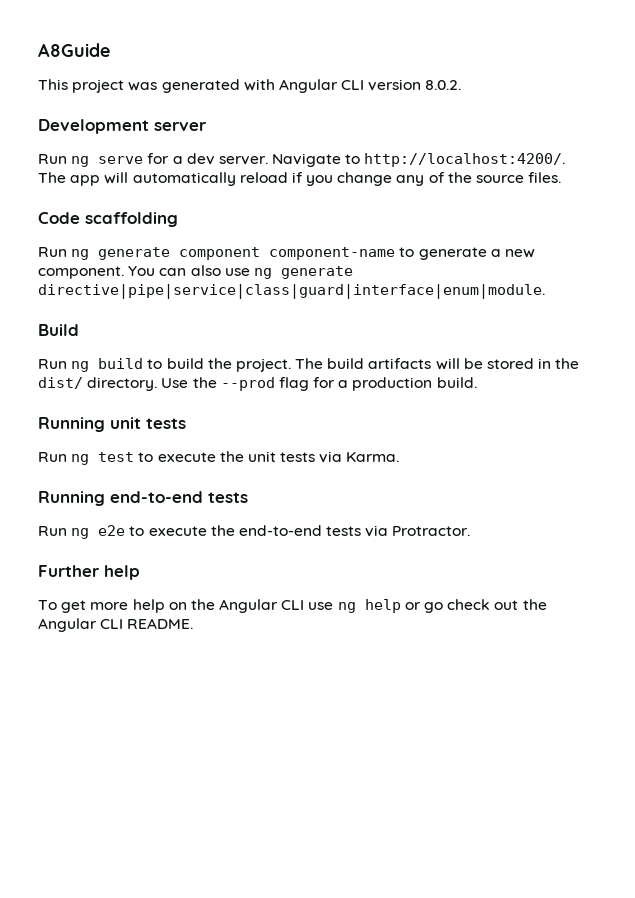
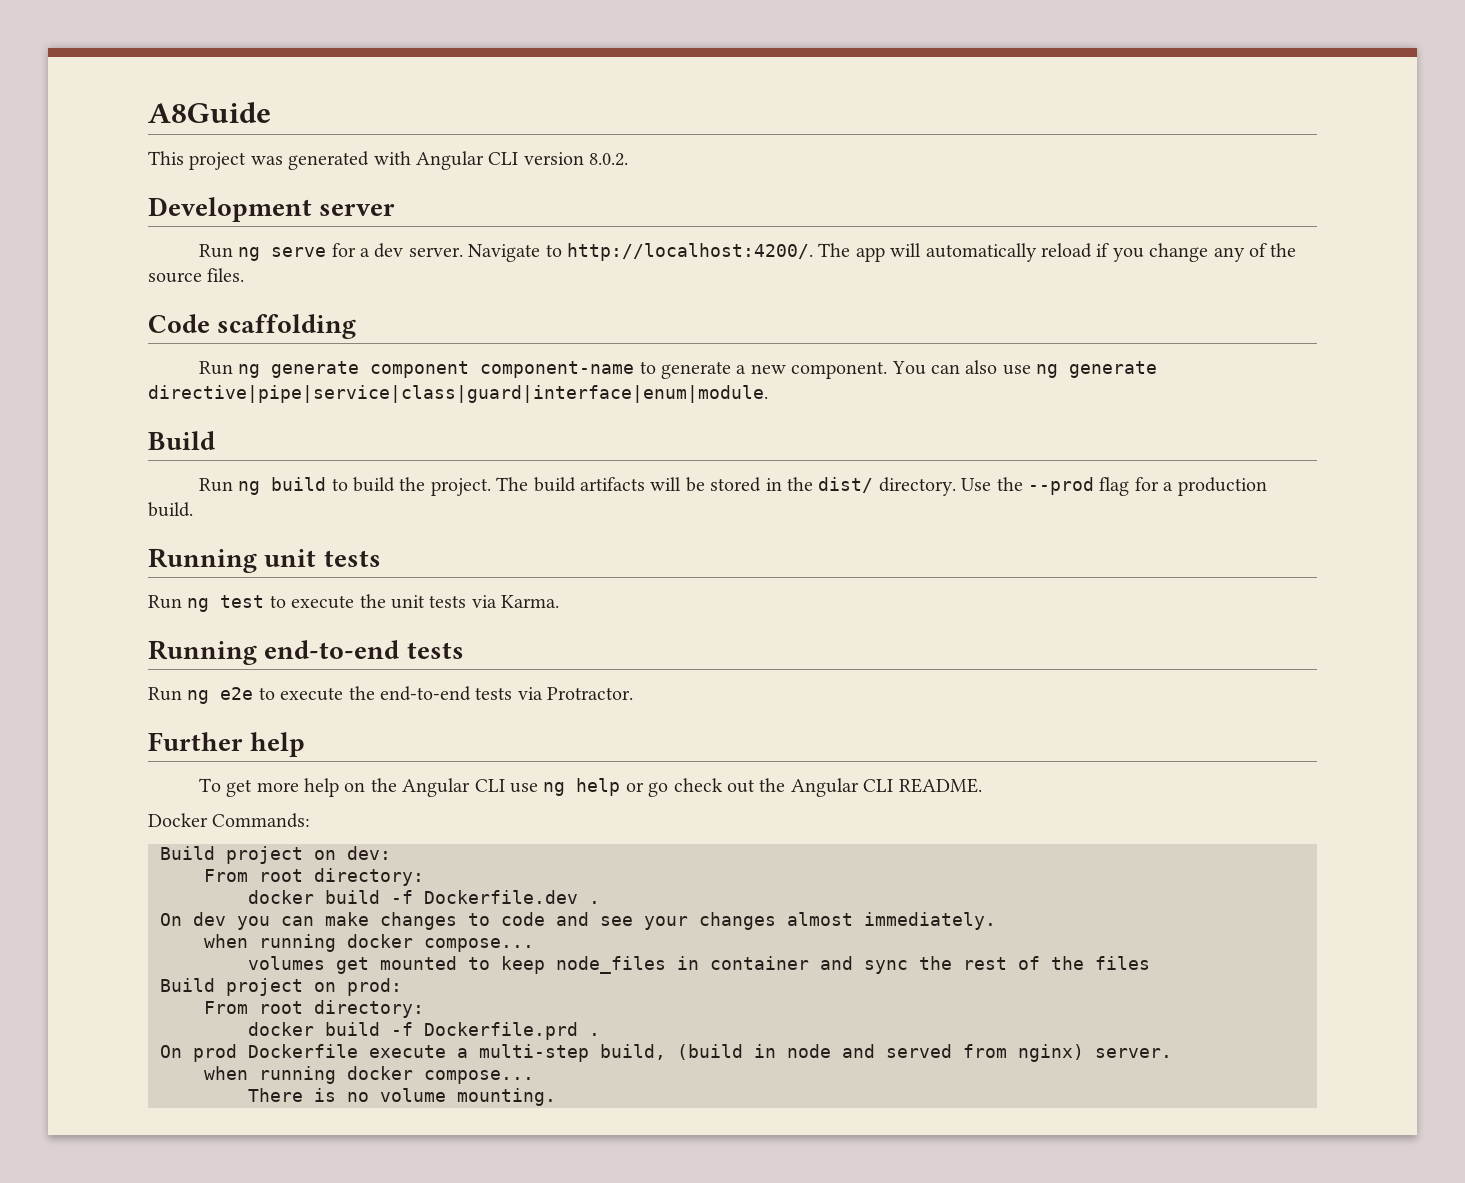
(194, 623) none -> [148,813,311,828] [160,846,391,864] [204,868,424,886] [248,890,600,904] [160,912,996,930] [204,934,534,952] [248,956,1150,974] [160,978,402,996] [204,1000,424,1018] [248,1022,600,1040] [160,1044,1172,1062] [204,1066,534,1084] [248,1088,556,1106] // Docker Commands: // Build project on dev: // From root directory: // docker build -f Dockerfile.dev . // On dev you can make changes to code and see your changes almost immediately. // when running docker compose... // volumes get mounted to keep node_files in container and sync the rest of the files // Build project on prod: // From root directory: // docker build -f Dockerfile.prd . // On prod Dockerfile execute a multi-step build, (build in node and served from nginx) server. // when running docker compose... // There is no volume mounting.

